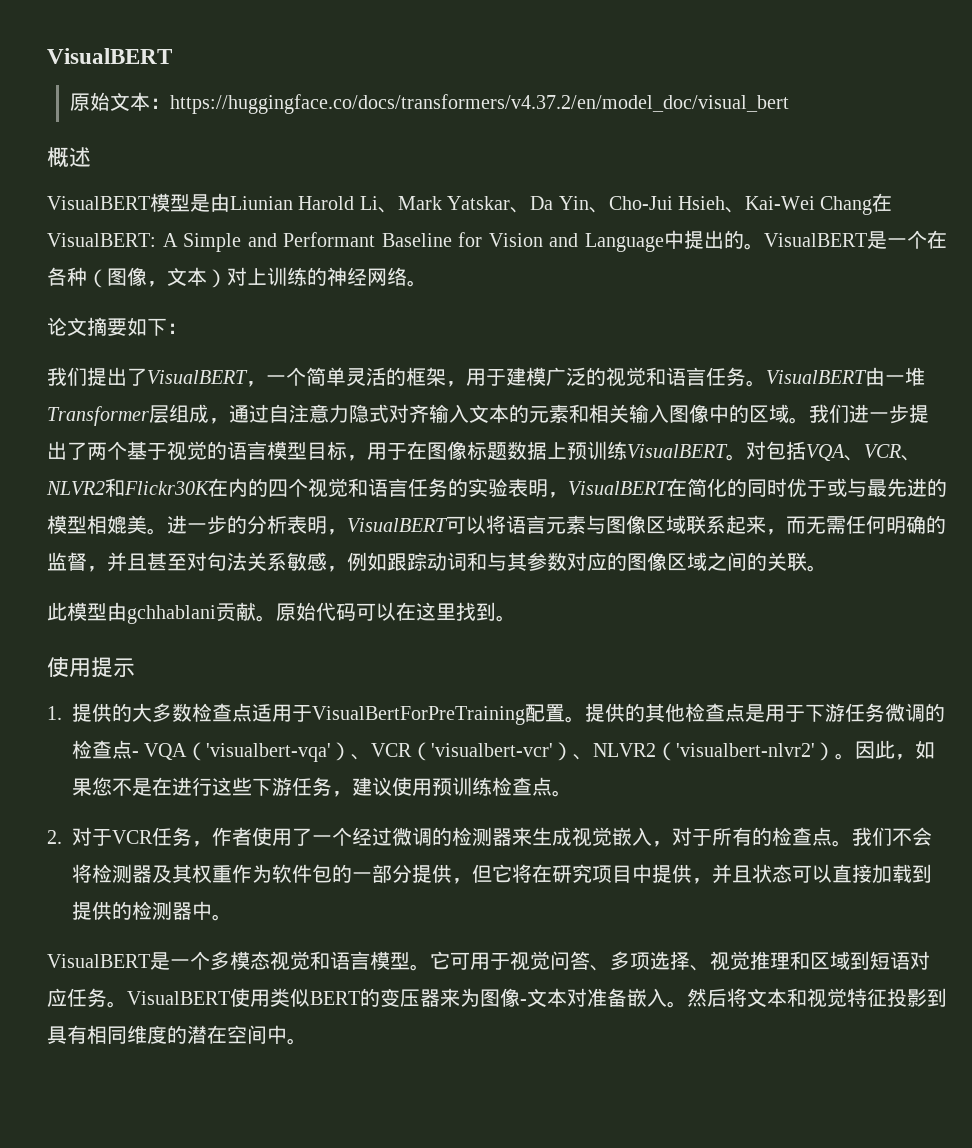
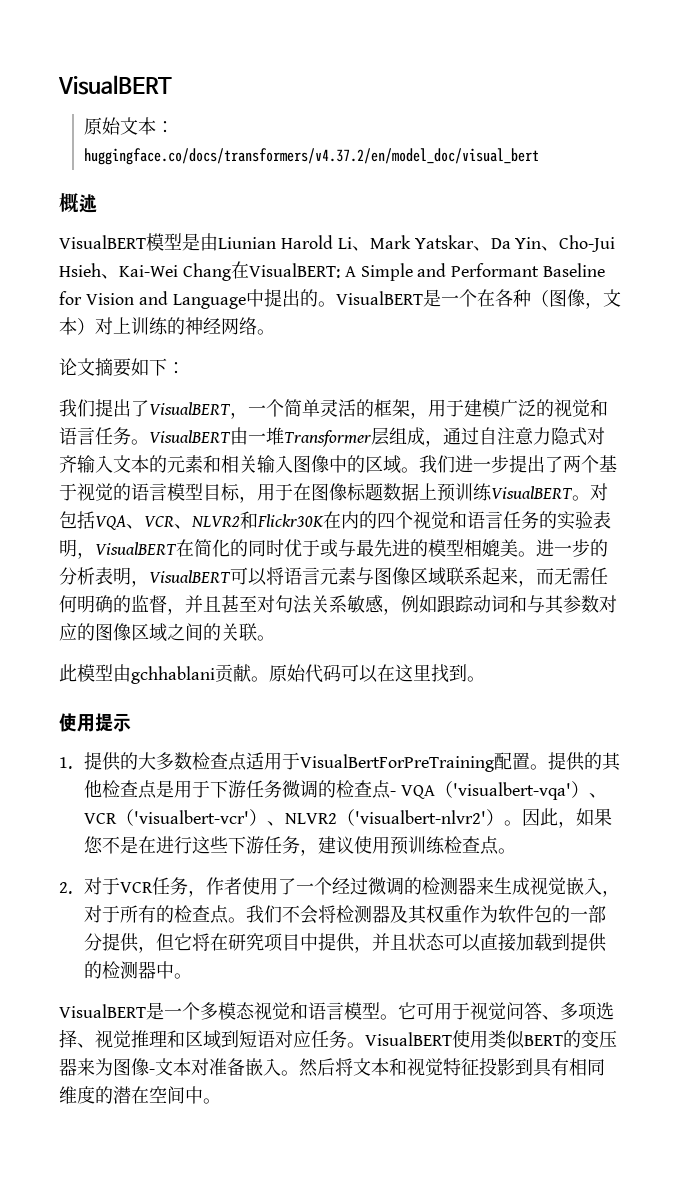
[169,94,789,114] https://huggingface.co/docs/transformers/v4.37.2/en/model_doc/visual_bert -> [84,148,540,165] huggingface.co/docs/transformers/v4.37.2/en/model_doc/visual_bert

